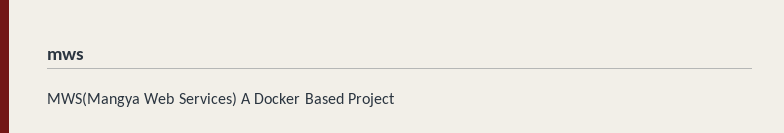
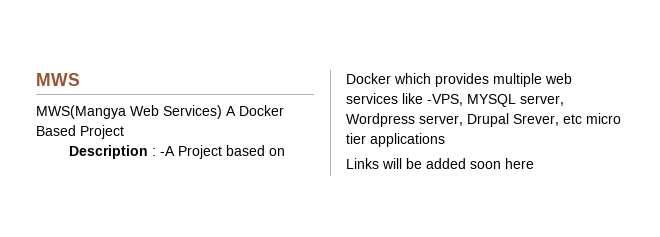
[47,51,84,60] mws -> [36,73,80,86] MWS
(395, 100) none -> [68,145,285,159] [346,73,572,87] [346,93,564,107] [346,113,621,127] [346,133,445,147] [346,158,534,169] // Description : -A Project based on Docker which provides multiple web services like -VPS, MYSQL server, Wordpress server, Drupal Srever, etc micro tier applications // Links will be added soon here

